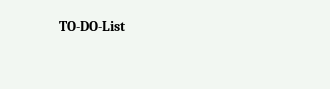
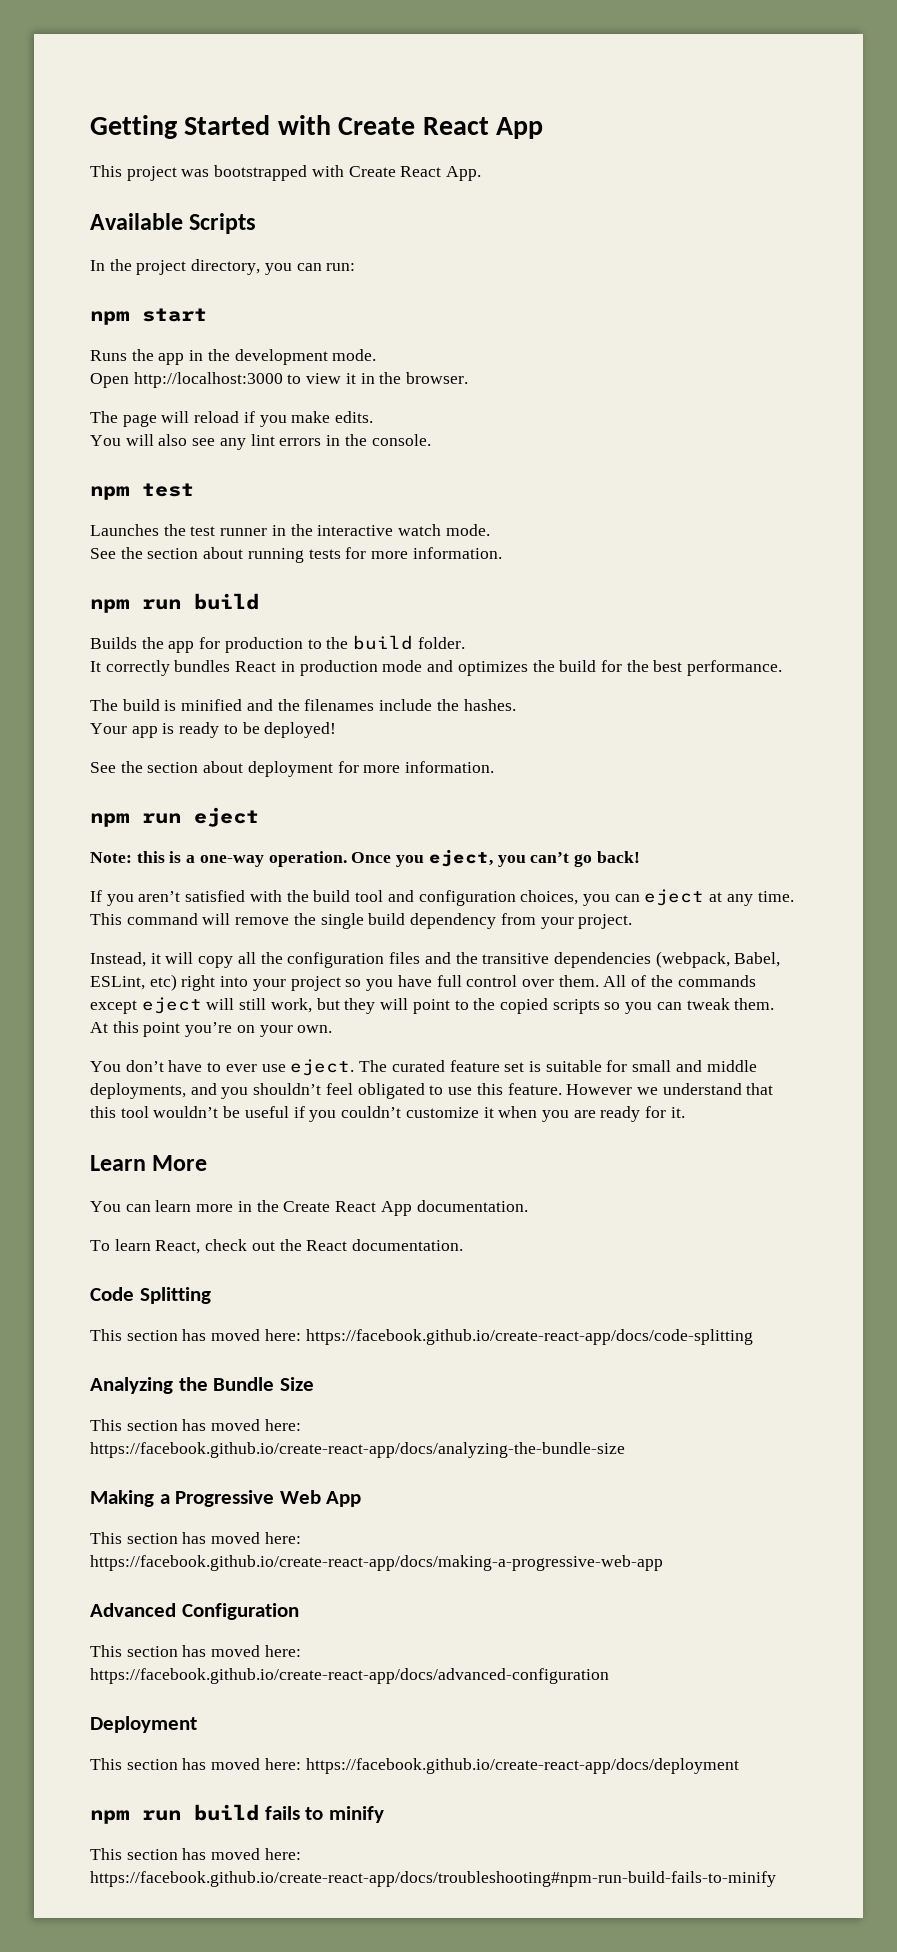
[59,21,126,31] TO-DO-List -> [90,115,544,139] [90,165,482,181] [90,213,257,234] [90,259,356,275] [90,308,207,325] [90,349,377,365] [90,372,469,388] [90,411,374,427] [90,434,431,450] [90,483,194,500] [90,524,490,536] [90,547,502,563] [90,593,259,613] [90,635,465,653] [90,660,783,676] [90,699,516,711] [90,722,337,738] [90,761,495,777] [90,807,259,827] [90,849,640,867] [90,889,794,906] [90,913,633,929] [90,951,781,968] [90,974,756,991] [90,997,775,1014] [90,1021,333,1037] [90,1059,757,1076] [90,1083,774,1099] [90,1106,685,1122] [90,1155,208,1171] [90,1200,528,1216] [90,1239,464,1254] [90,1287,211,1304] [90,1329,753,1345] [90,1377,314,1394] [90,1419,301,1431] [90,1442,625,1458] [90,1490,362,1507] [90,1532,301,1544] [90,1555,663,1571] [90,1603,299,1620] [90,1645,301,1657] [90,1668,609,1684] [90,1716,197,1733] [90,1758,739,1774] [90,1804,384,1824] [90,1848,301,1860] [90,1871,776,1887] Getting Started with Create React App // This project was bootstrapped with Create React App. // Available Scripts // In the project directory, you can run: // npm start // Runs the app in the development mode. // Open http://localhost:3000 to view it in the browser. // The page will reload if you make edits. // You will also see any lint errors in the console. // npm test // Launches the test runner in the interactive watch mode. // See the section about running tests for more information. // npm run build // Builds the app for production to the build folder. // It correctly bundles React in production mode and optimizes the build for the best performance. // The build is minified and the filenames include the hashes. // Your app is ready to be deployed! // See the section about deployment for more information. // npm run eject // Note: this is a one-way operation. Once you eject, you can’t go back! // If you aren’t satisfied with the build tool and configuration choices, you can eject at any time. This command will remove the single build dependency from your project. // Instead, it will copy all the configuration files and the transitive dependencies (webpack, Babel, ESLint, etc) right into your project so you have full control over them. All of the commands except eject will still work, but they will point to the copied scripts so you can tweak them. At this point you’re on your own. // You don’t have to ever use eject. The curated feature set is suitable for small and middle deployments, and you shouldn’t feel obligated to use this feature. However we understand that this tool wouldn’t be useful if you couldn’t customize it when you are ready for it. // Learn More // You can learn more in the Create React App documentation. // To learn React, check out the React documentation. // Code Splitting // This section has moved here: https://facebook.github.io/create-react-app/docs/code-splitting // Analyzing the Bundle Size // This section has moved here: https://facebook.github.io/create-react-app/docs/analyzing-the-bundle-size // Making a Progressive Web App // This section has moved here: https://facebook.github.io/create-react-app/docs/making-a-progressive-web-app // Advanced Configuration // This section has moved here: https://facebook.github.io/create-react-app/docs/advanced-configuration // Deployment // This section has moved here: https://facebook.github.io/create-react-app/docs/deployment // npm run build fails to minify // This section has moved here: https://facebook.github.io/create-react-app/docs/troubleshooting#npm-run-build-fails-to-minify

